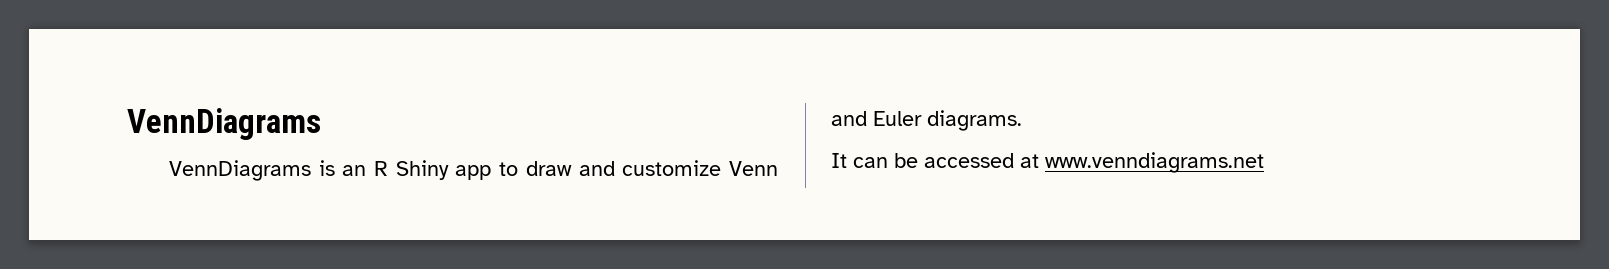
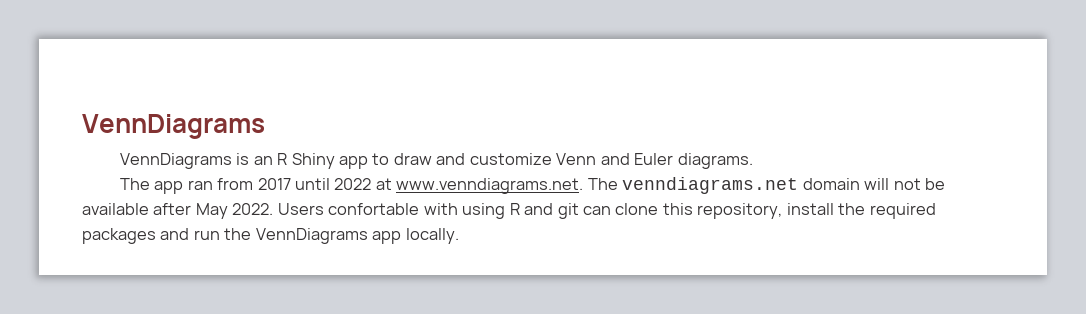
[831,152,1264,173] It can be accessed at www.venndiagrams.net -> [119,177,946,194] [82,203,936,219] [82,228,459,244] The app ran from 2017 until 2022 at www.venndiagrams.net. The venndiagrams.net domain will not be available after May 2022. Users confortable with using R and git can clone this repository, install the required packages and run the VennDiagrams app locally.

